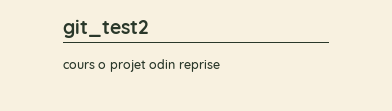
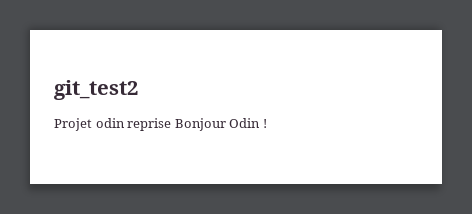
[63,59,220,72] cours o projet odin reprise -> [54,118,267,131] Projet odin reprise Bonjour Odin !

